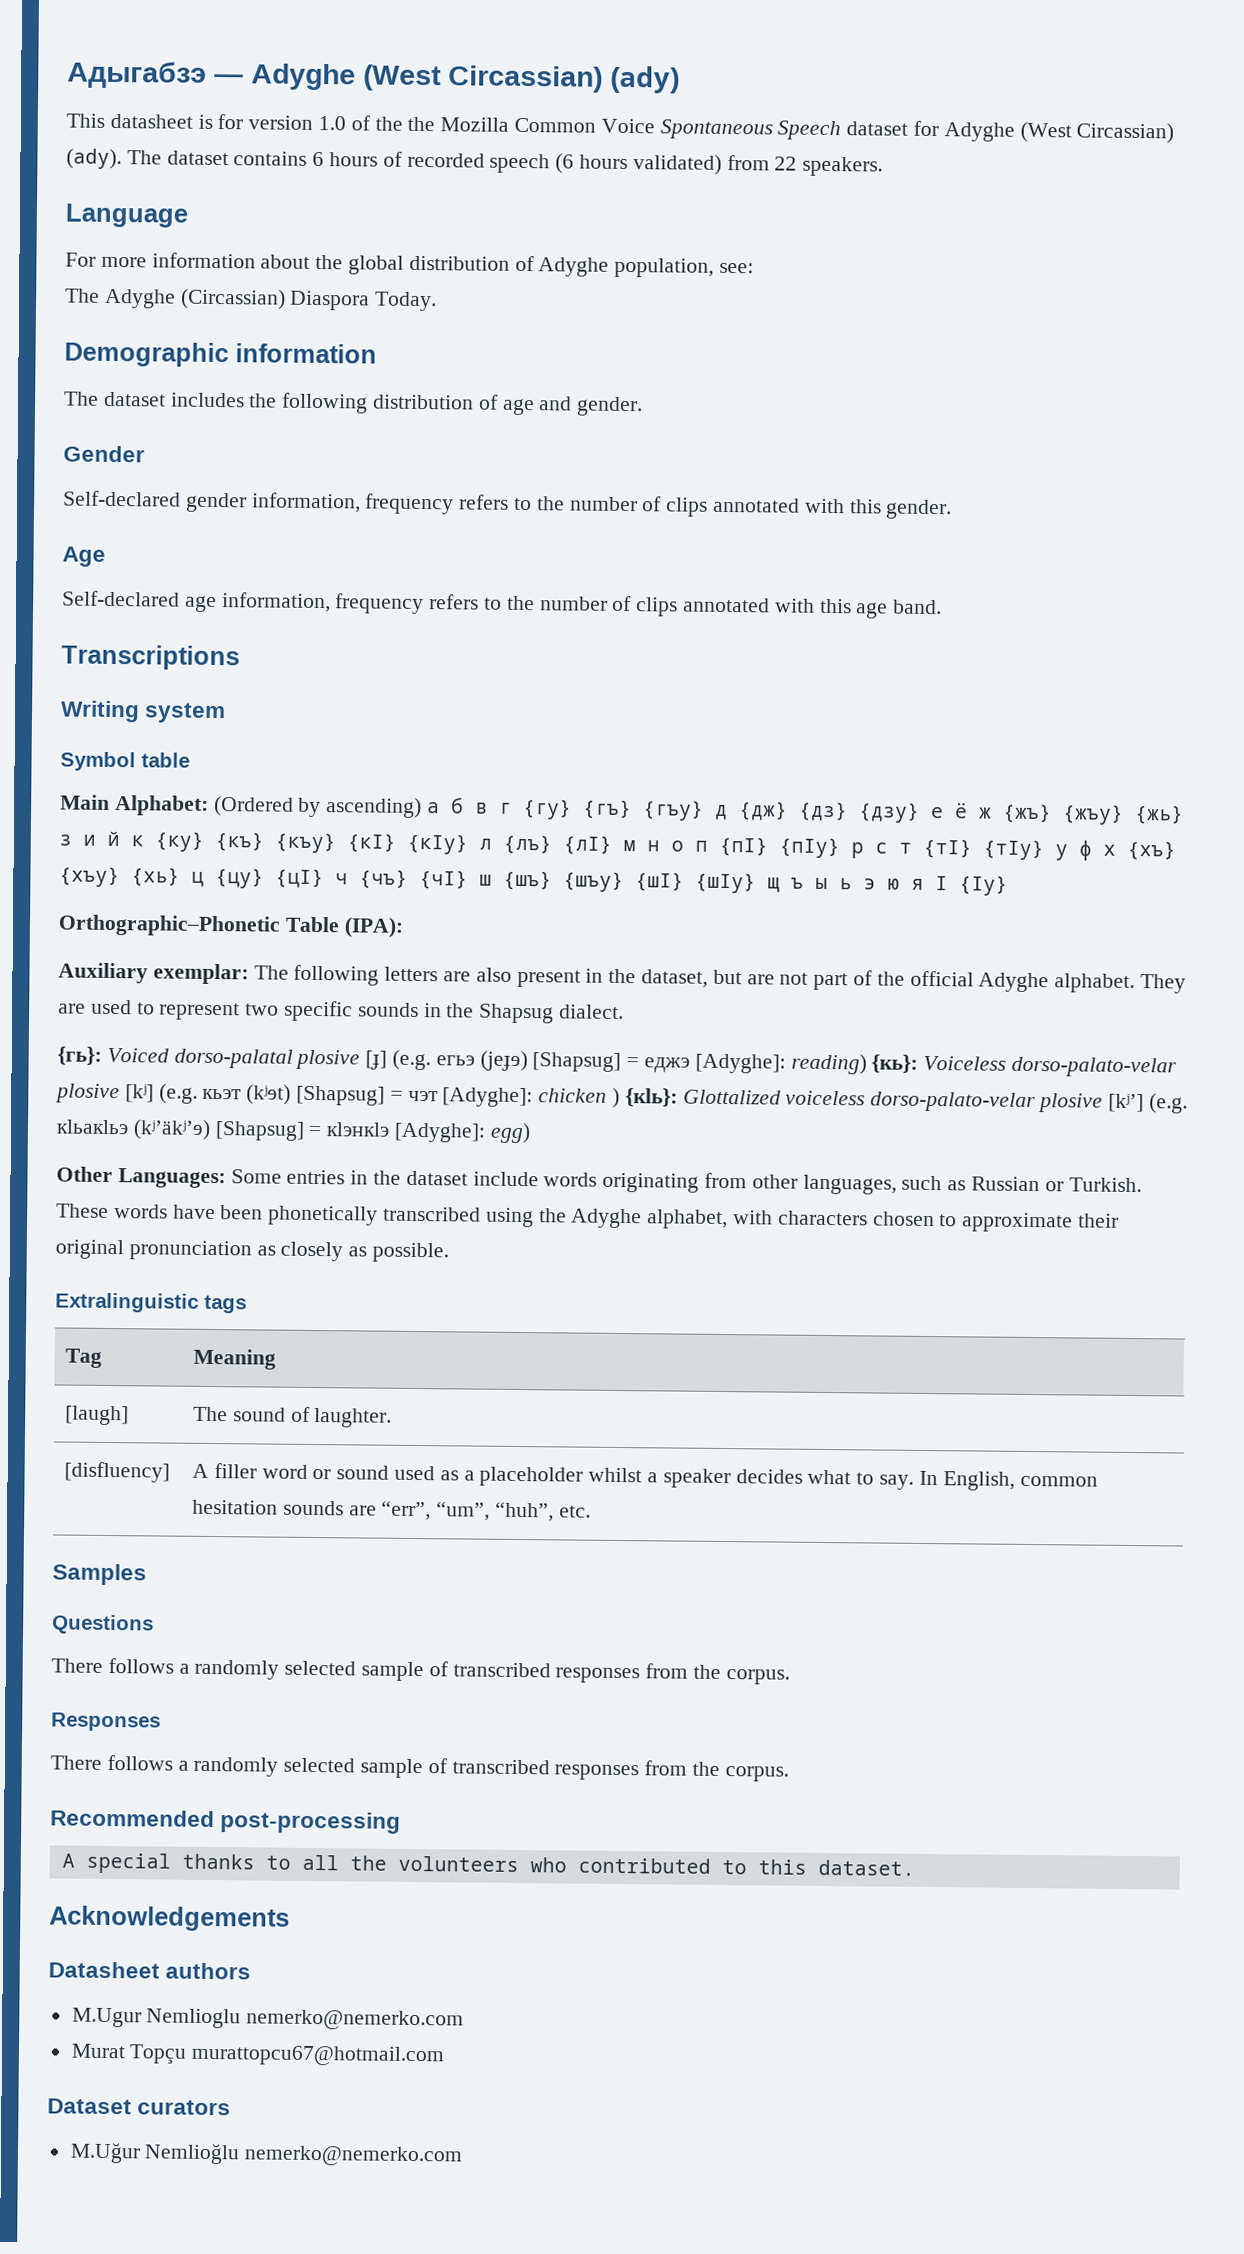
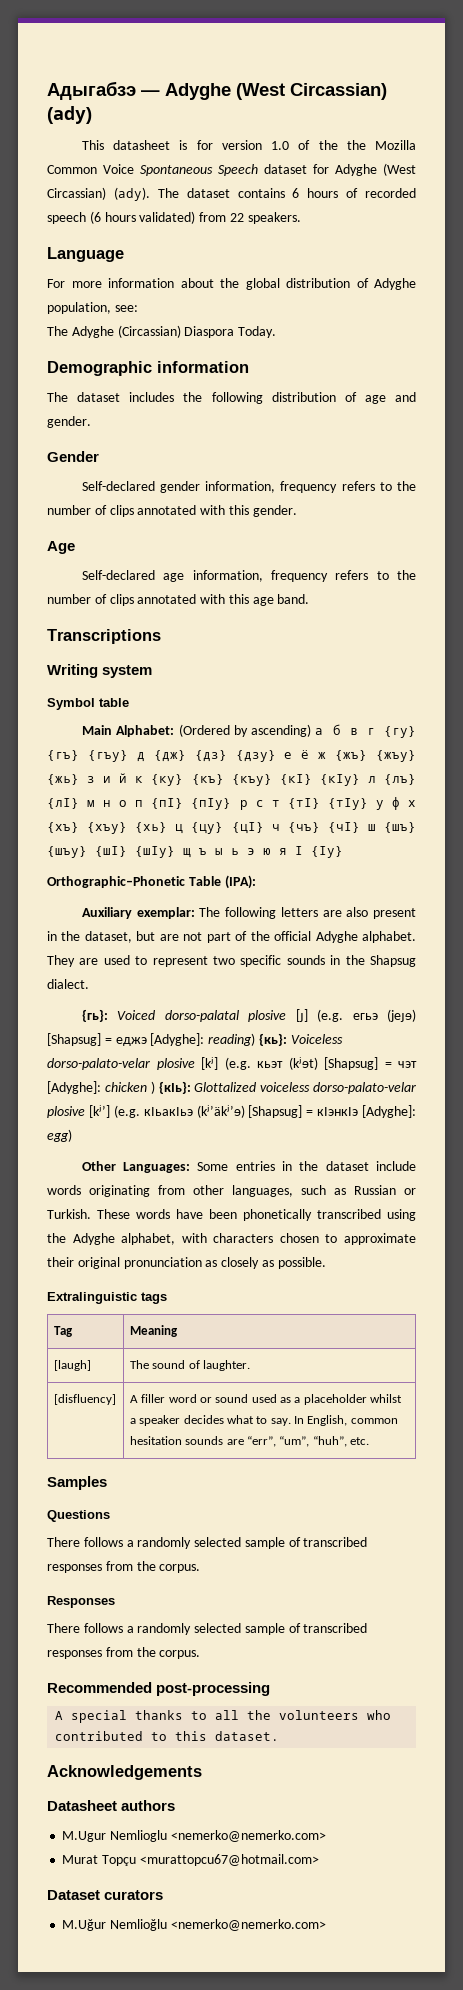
[246,2009,465,2031] nemerko@nemerko.com -> [170,1830,326,1842] <nemerko@nemerko.com>
[191,2044,445,2067] murattopcu67@hotmail.com -> [139,1854,319,1866] <murattopcu67@hotmail.com>
[244,2145,464,2167] nemerko@nemerko.com -> [170,1919,326,1931] <nemerko@nemerko.com>

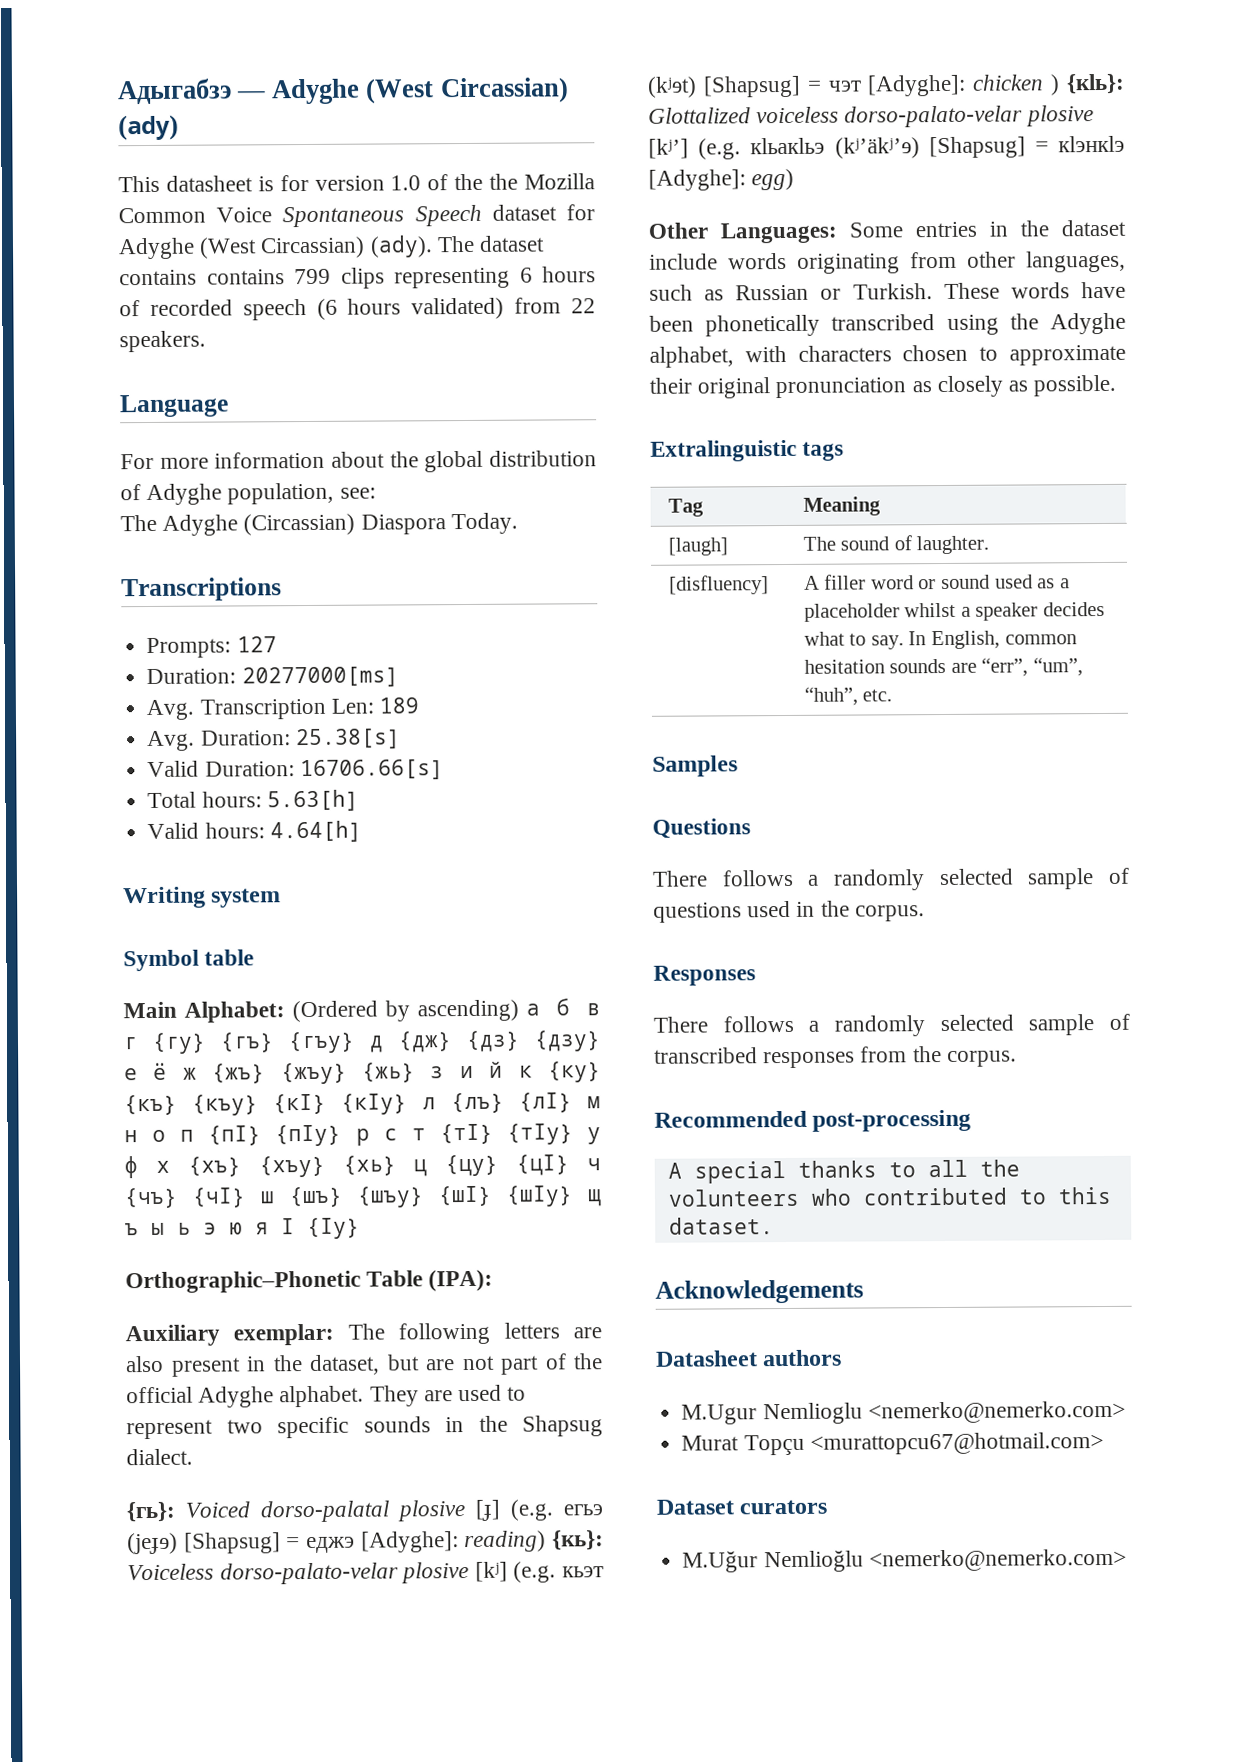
(285, 193) none -> [206,267,510,289] contains 799 clips representing
[47,361,249,376] [47,392,416,404] [47,416,91,428] [47,451,99,462] [81,481,417,493] [47,505,297,517] [47,541,75,554] [81,570,416,582] [47,594,310,606] [47,629,161,644] Demographic information // The dataset includes the following distribution of age and gender. // Gender // Self-declared gender information, frequency refers to the number of clips annotated with this gender. // Age // Self-declared age information, frequency refers to the number of clips annotated with this age band. // Transcriptions -> [121,577,282,602] [146,636,277,659] [146,666,399,688] [146,697,419,721] [147,728,401,752] [147,759,444,781] [147,789,359,812] [147,820,362,843] Transcriptions // Prompts: 127 // Duration: 20277000[ms] // Avg. Transcription Len: 189 // Avg. Duration: 25.38[s] // Valid Duration: 16706.66[s] // Total hours: 5.63[h] // Valid hours: 4.64[h]
[303,1537,368,1547] [47,1561,133,1573] transcribed responses from -> [653,900,816,923] questions used in

